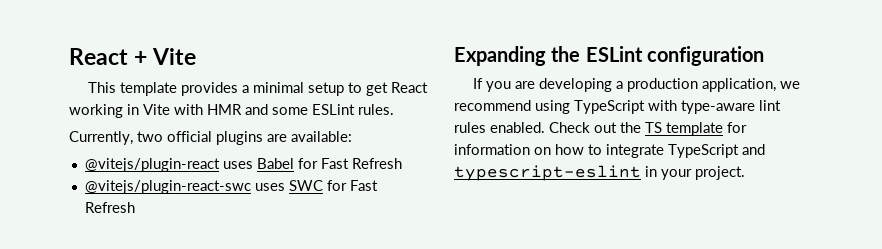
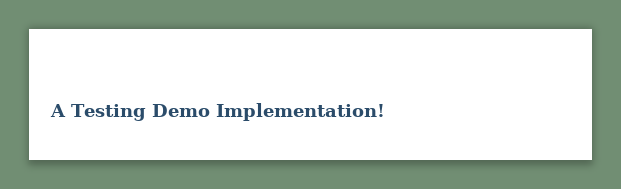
[69,48,197,65] [88,82,429,96] [69,104,394,118] [69,131,352,145] [84,158,402,172] [84,180,378,194] [84,202,135,213] [454,46,764,66] [473,78,801,92] [454,100,781,114] [454,122,747,136] [454,144,765,158] [454,165,745,181] React + Vite // This template provides a minimal setup to get React working in Vite with HMR and some ESLint rules. // Currently, two official plugins are available: // @vitejs/plugin-react uses Babel for Fast Refresh // @vitejs/plugin-react-swc uses SWC for Fast Refresh // Expanding the ESLint configuration // If you are developing a production application, we recommend using TypeScript with type-aware lint rules enabled. Check out the TS template for information on how to integrate TypeScript and typescript-eslint in your project. -> [50,103,385,121] A Testing Demo Implementation!

